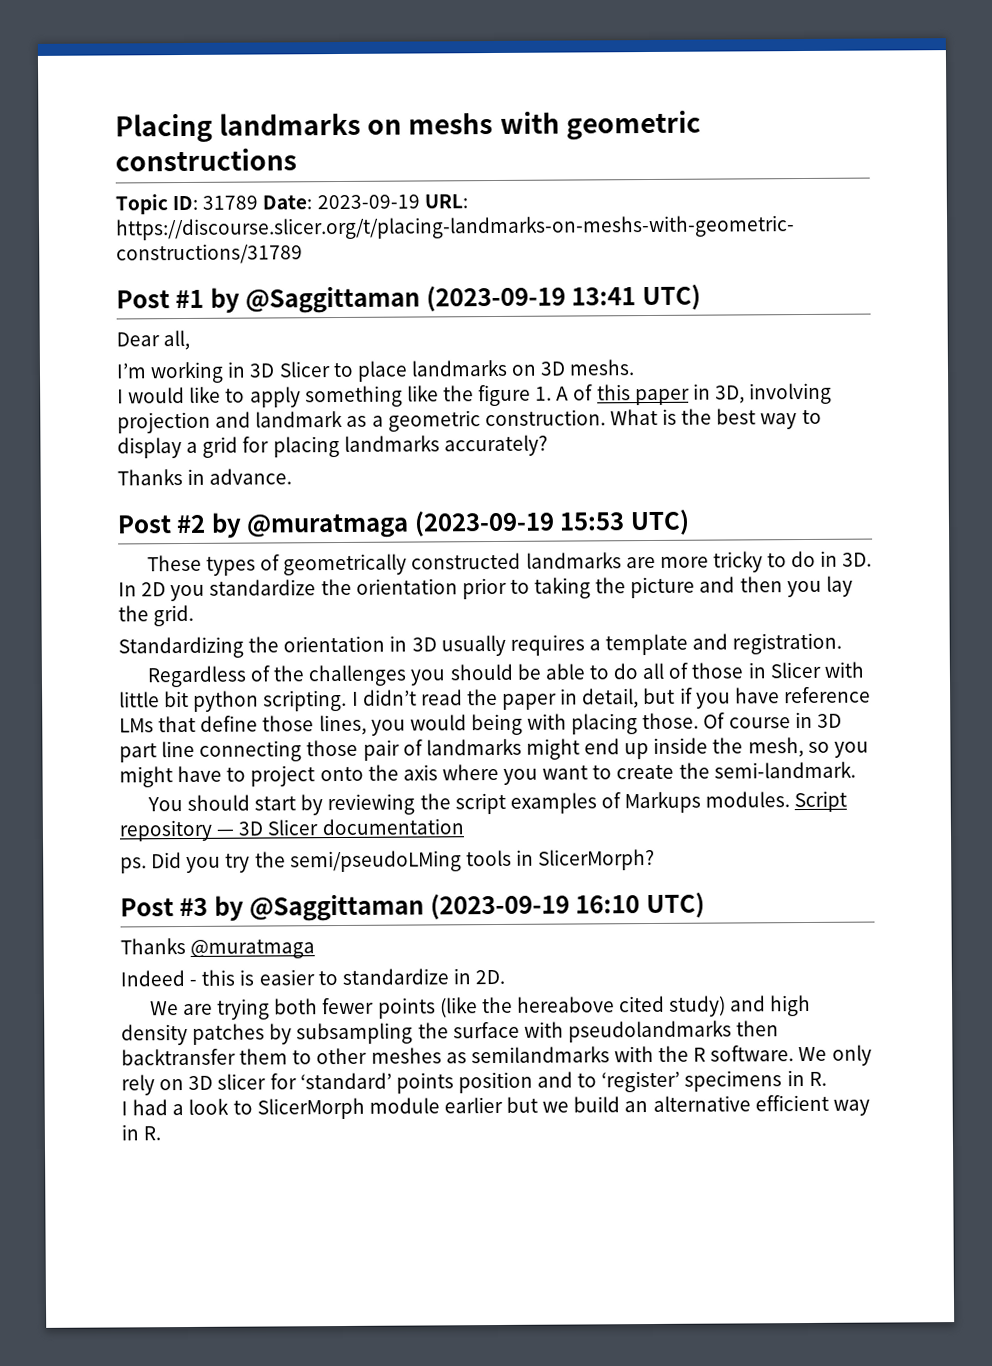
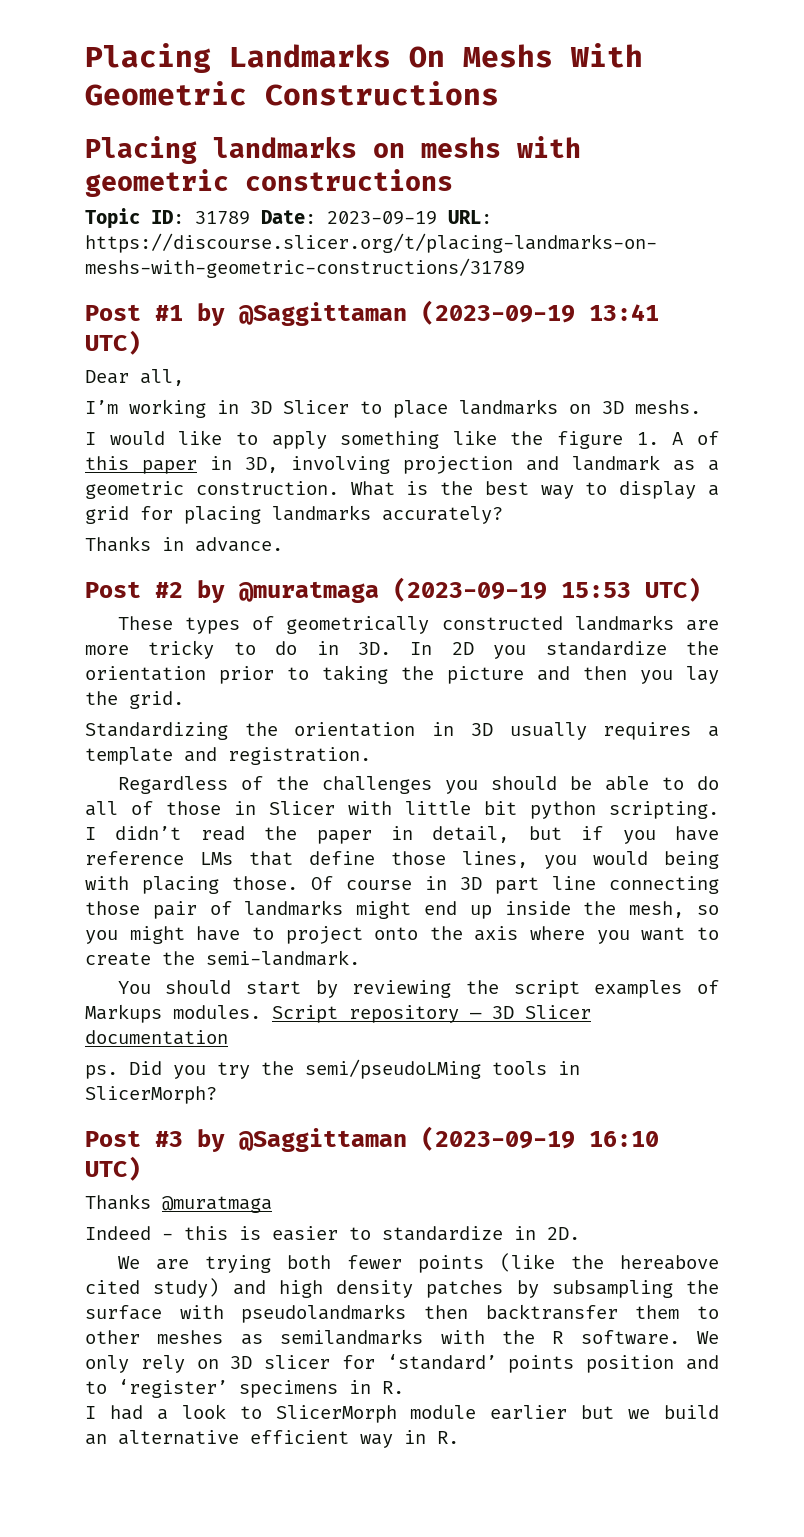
[115,113,213,143] Placing -> [85,43,643,73] [85,81,499,106] [85,136,197,164] Placing Landmarks On Meshs With Geometric Constructions // Placing

